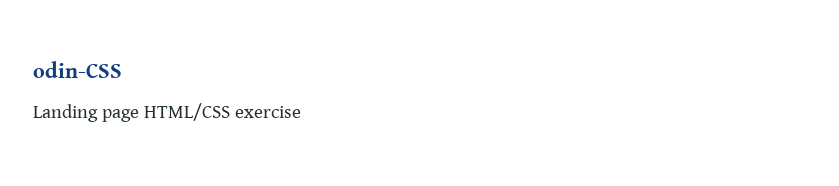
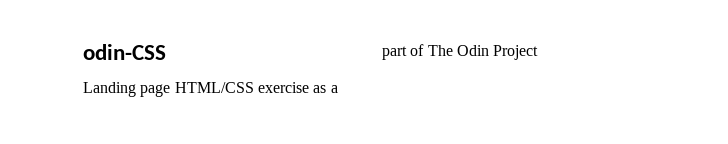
(301, 112) none -> [313,85,338,93] [382,44,539,60] as a part of The Odin Project

